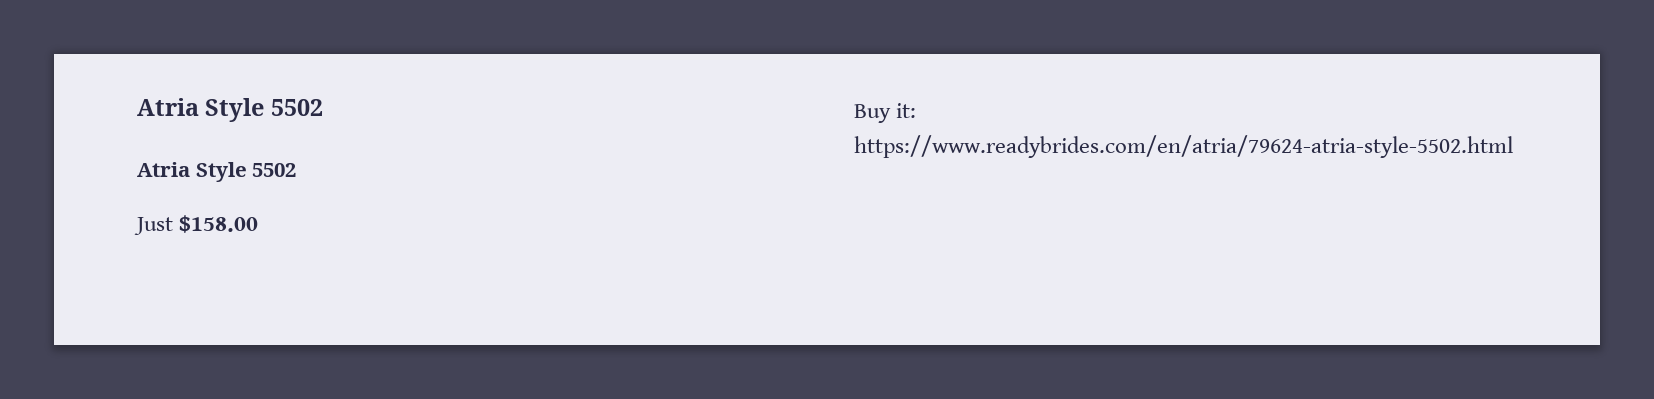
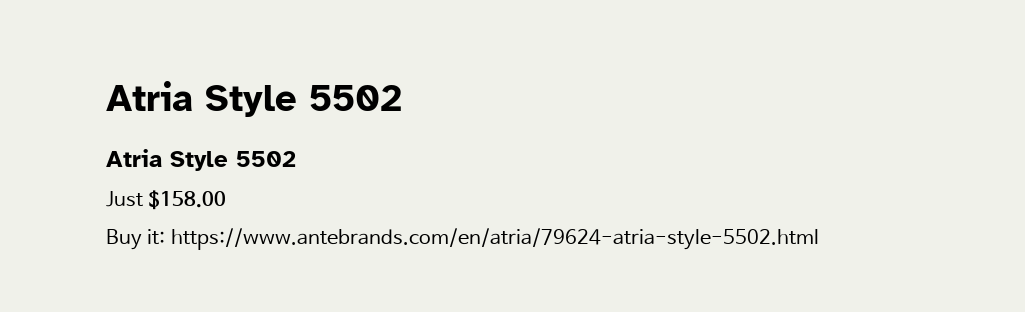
[854,135,1513,158] https://www.readybrides.com/en/atria/79624-atria-style-5502.html -> [170,228,819,250] https://www.antebrands.com/en/atria/79624-atria-style-5502.html

